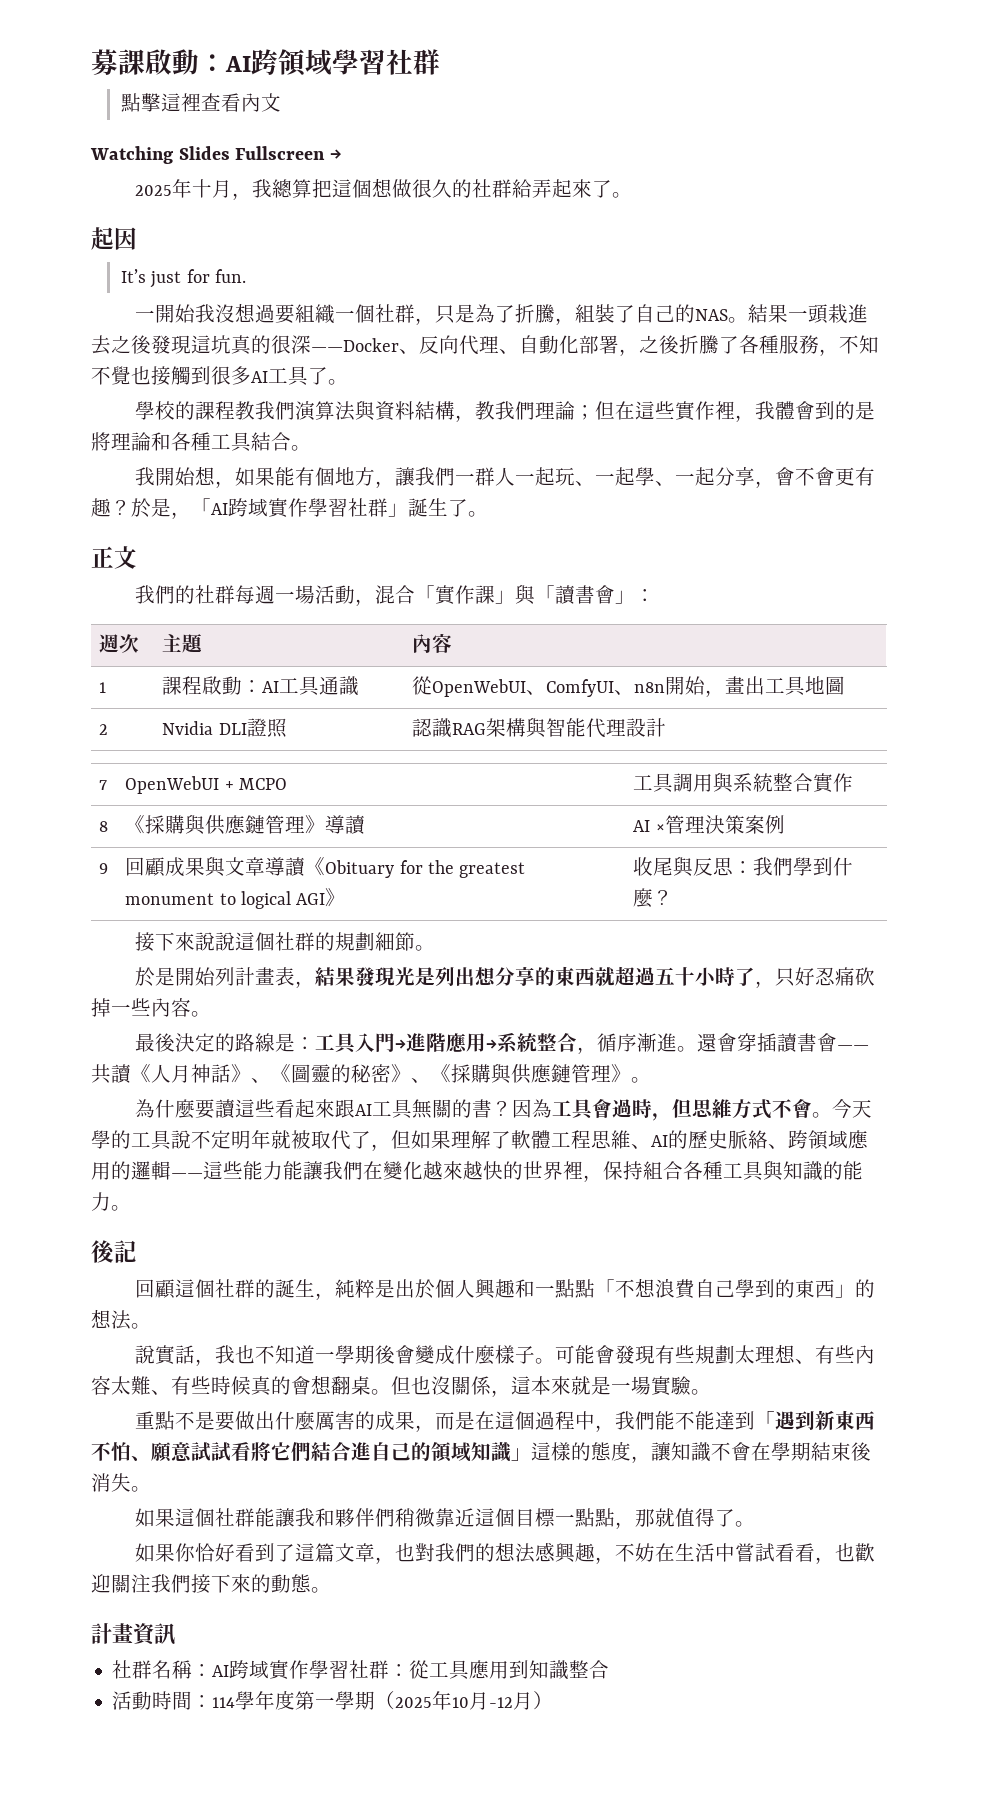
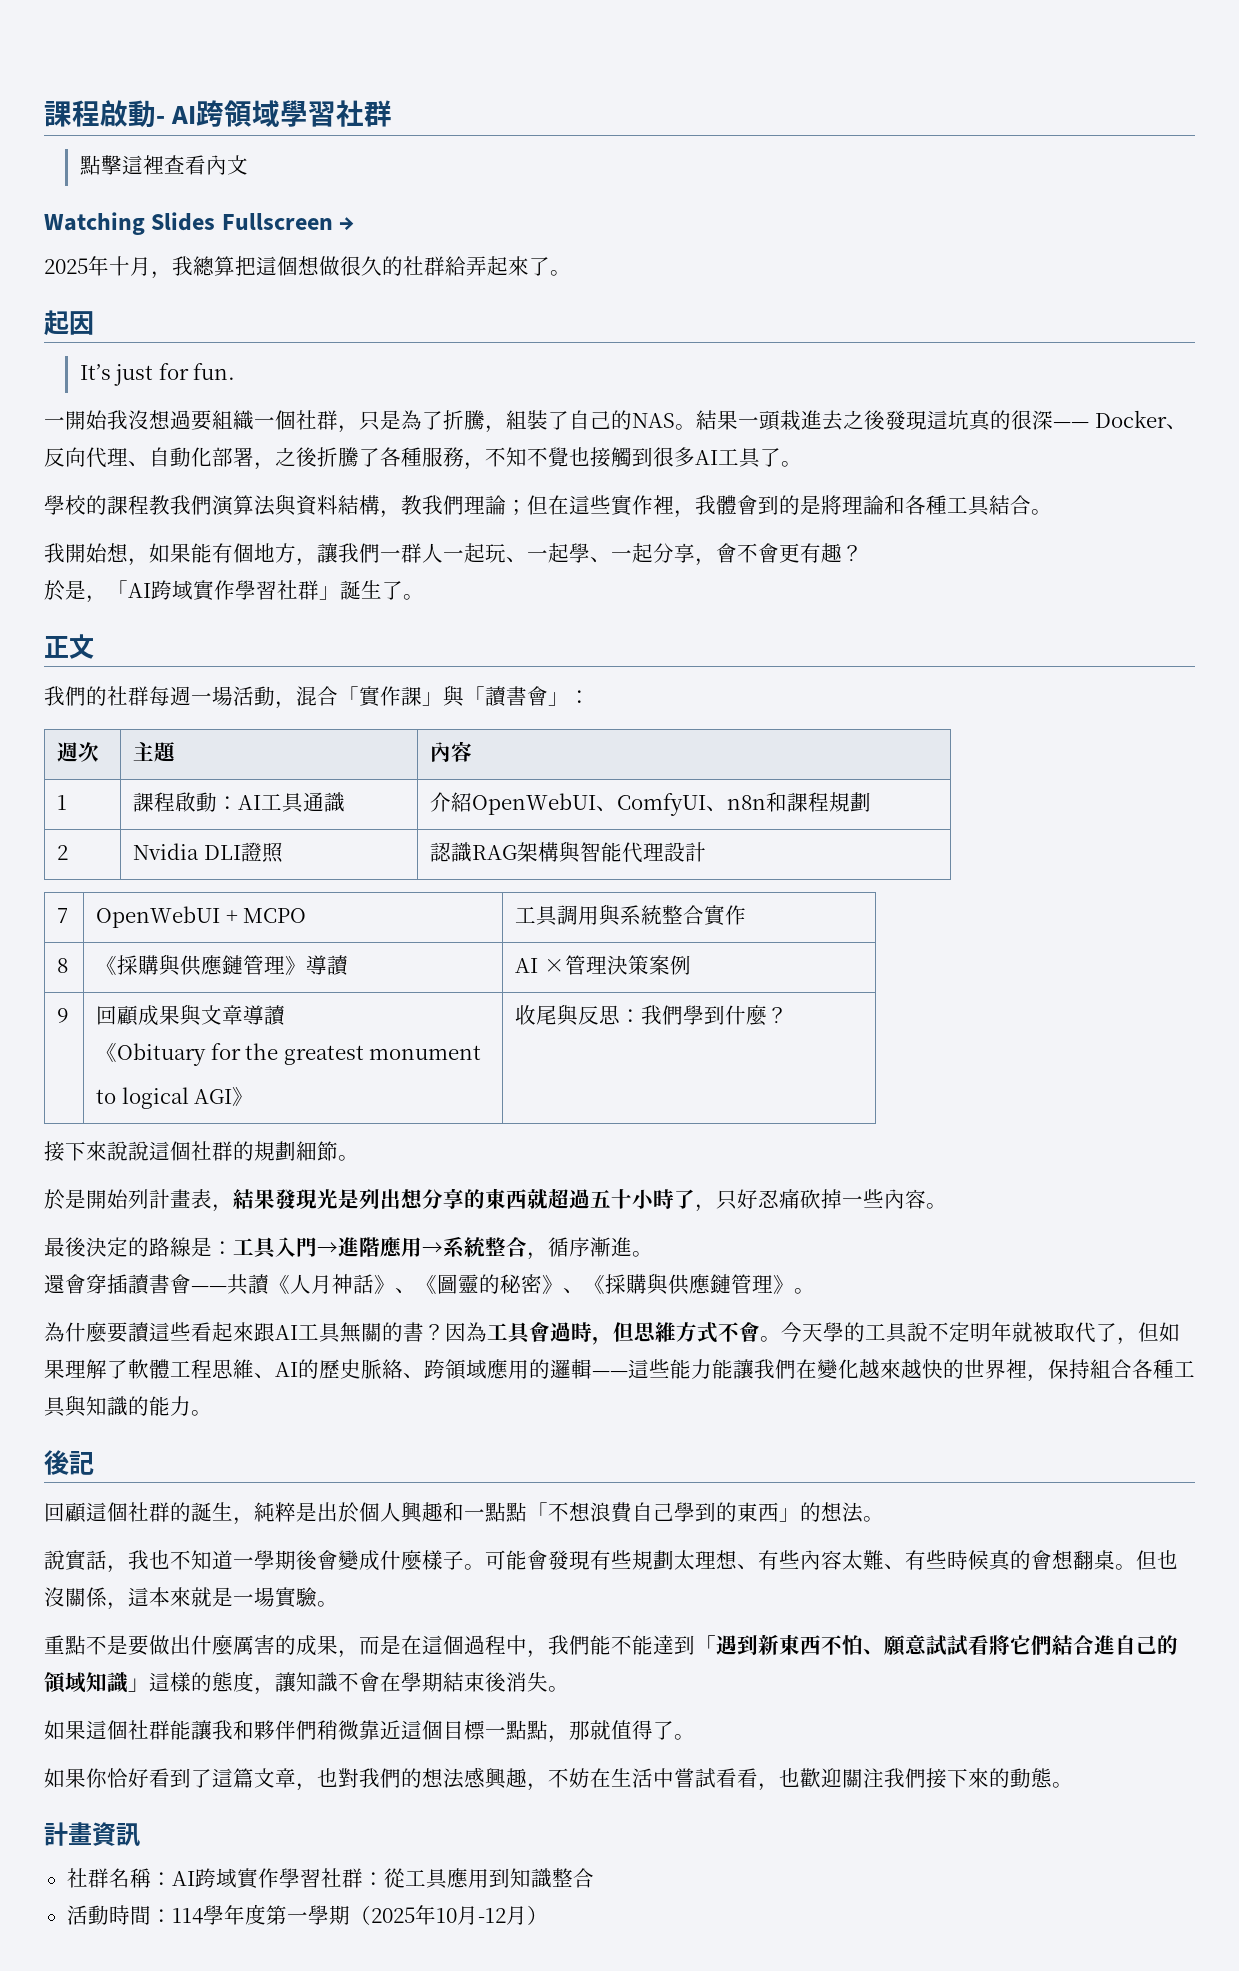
[91,49,226,75] 募課啟動： -> [44,100,165,128] 課程啟動-
[311,338,399,352] ——Docker -> [1053,410,1167,428] —— Docker
(131, 508) none -> (863, 553) //
[412,676,433,695] 從 -> [430,792,473,812] 介紹
[665,676,846,697] 開始，畫出工具地圖 -> [766,792,872,812] 和課程規劃
(307, 867) none -> (287, 1015) //
(215, 899) none -> (482, 1052) //
(698, 1049) none -> (653, 1254) //

